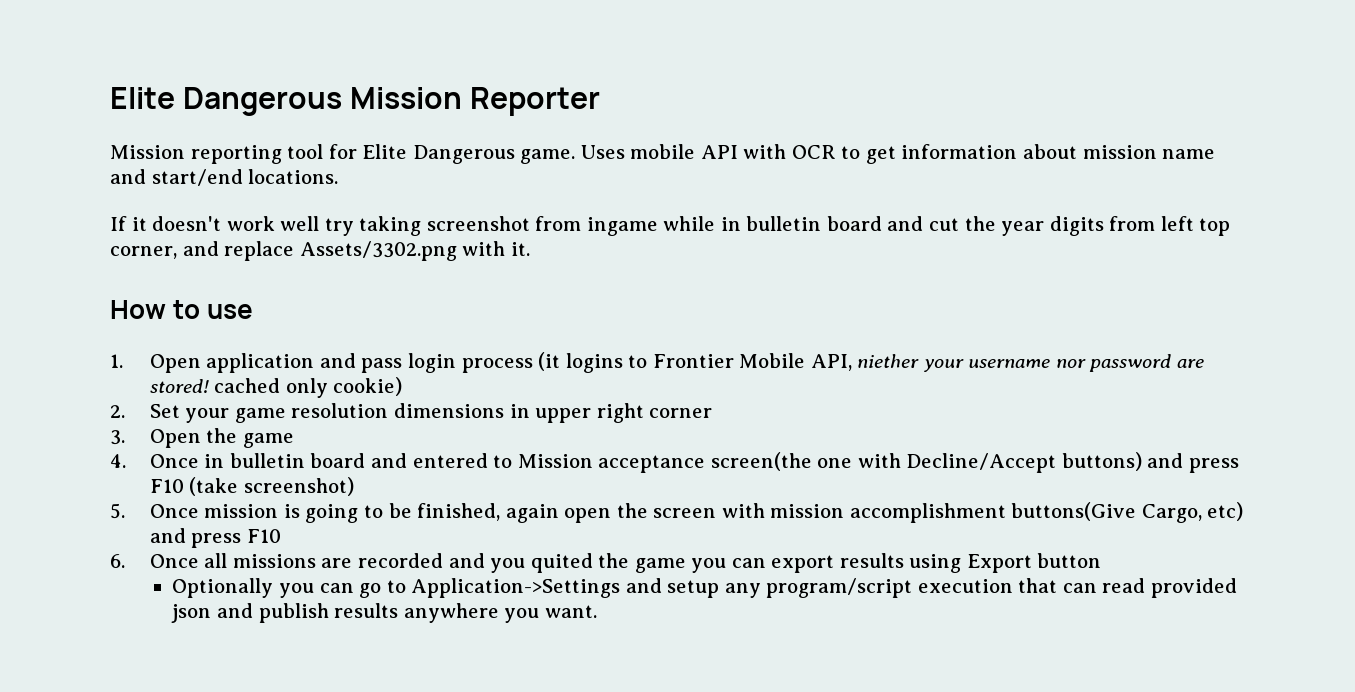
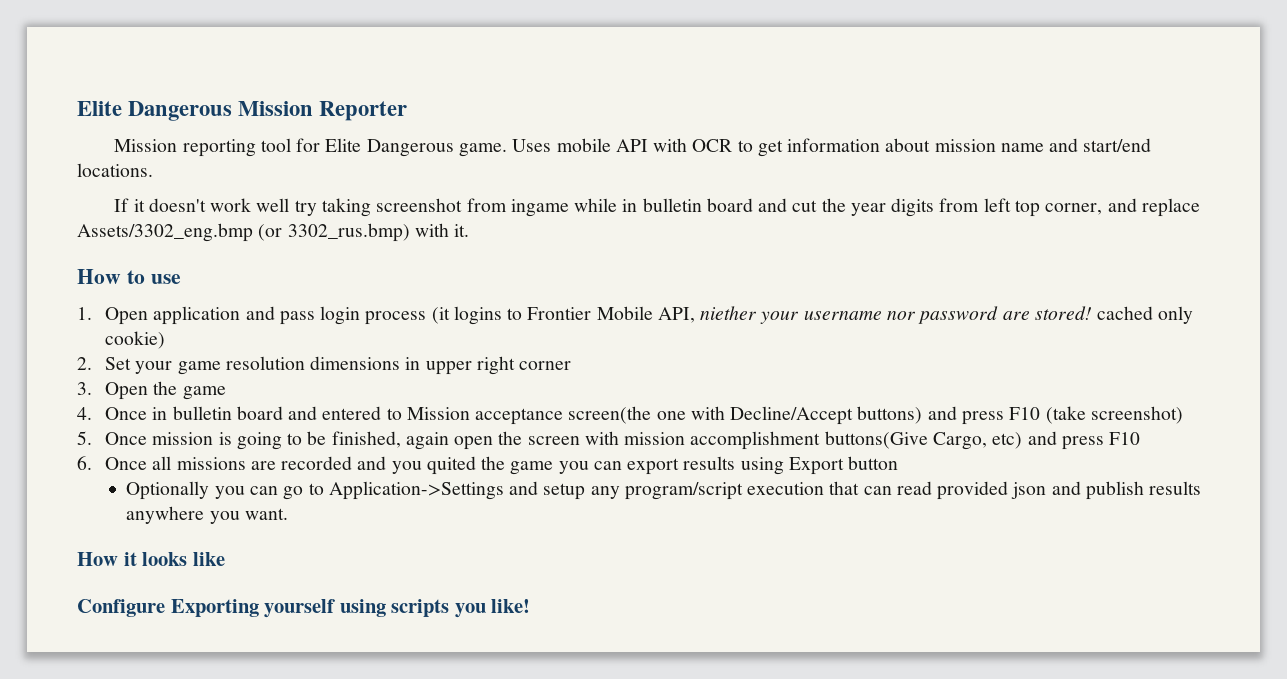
[299,241,457,261] Assets/3302.png -> [77,223,410,242] Assets/3302_eng.bmp (or 3302_rus.bmp)
(597, 611) none -> [77,552,225,566] [77,599,531,618] // How it looks like // Configure Exporting yourself using scripts you like!

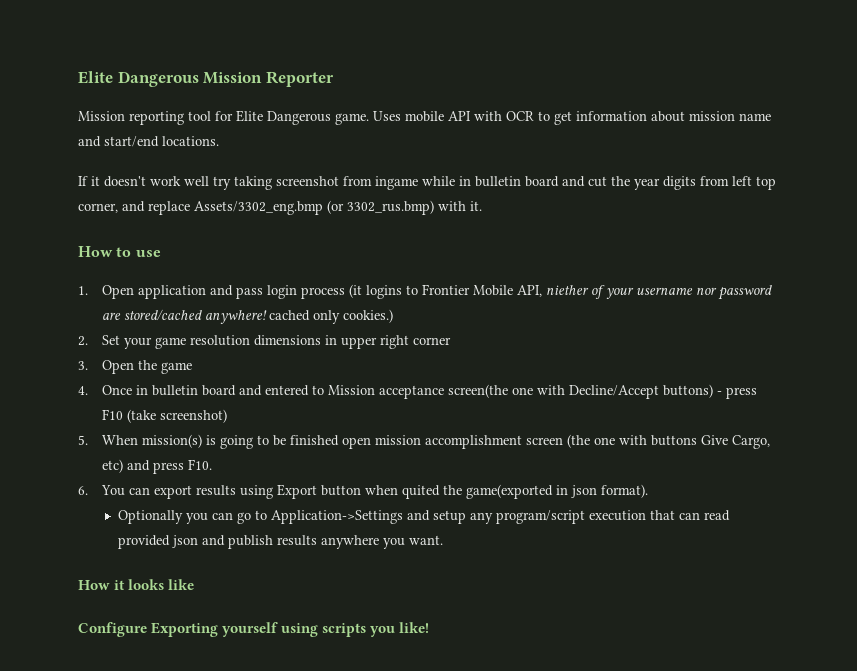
(758, 313) none -> [591,285,606,299] of
[1034,306,1092,320] stored! -> [124,309,268,324] stored/cached anywhere!
[105,331,166,349] cookie) -> [343,309,394,323] cookies.)
[927,406,957,420] and -> [717,391,723,395] -
[105,432,214,445] Once mission -> [102,434,203,448] When mission(s)
[331,431,928,450] finished, again open the screen with mission accomplishment buttons(Give -> [290,434,729,449] finished open mission accomplishment screen (the one with buttons Give
[1109,432,1141,445] F10 -> [188,459,213,470] F10.
[105,456,589,475] Once all missions are recorded and you quited the game you -> [101,485,126,496] You
(899, 463) none -> [365,484,649,499] when quited the game(exported in json format).

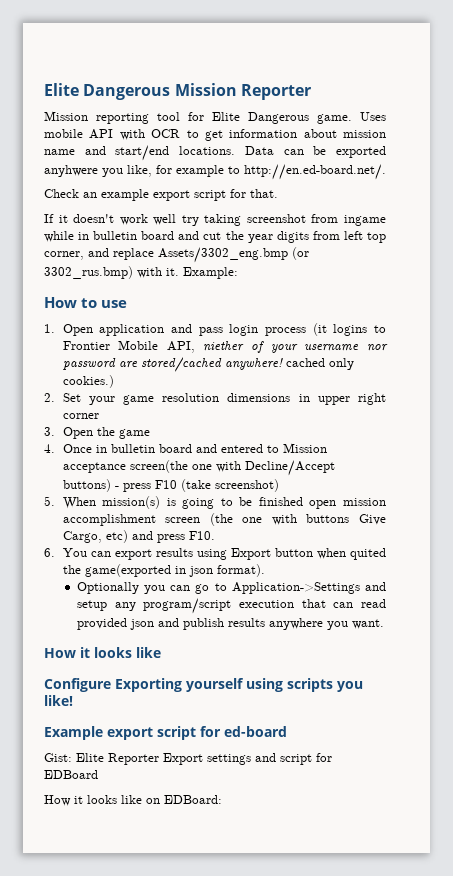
(219, 141) none -> [244,146,386,158] [44,164,386,180] [44,189,278,201] Data can be exported anyhwere you like, for example to http://en.ed-board.net/. // Check an example export script for that.
(482, 206) none -> [183,267,238,279] Example:
(430, 627) none -> [44,726,287,740] [44,753,332,765] [44,770,98,779] [44,795,222,806] // Example export script for ed-board // Gist: Elite Reporter Export settings and script for EDBoard // How it looks like on EDBoard:

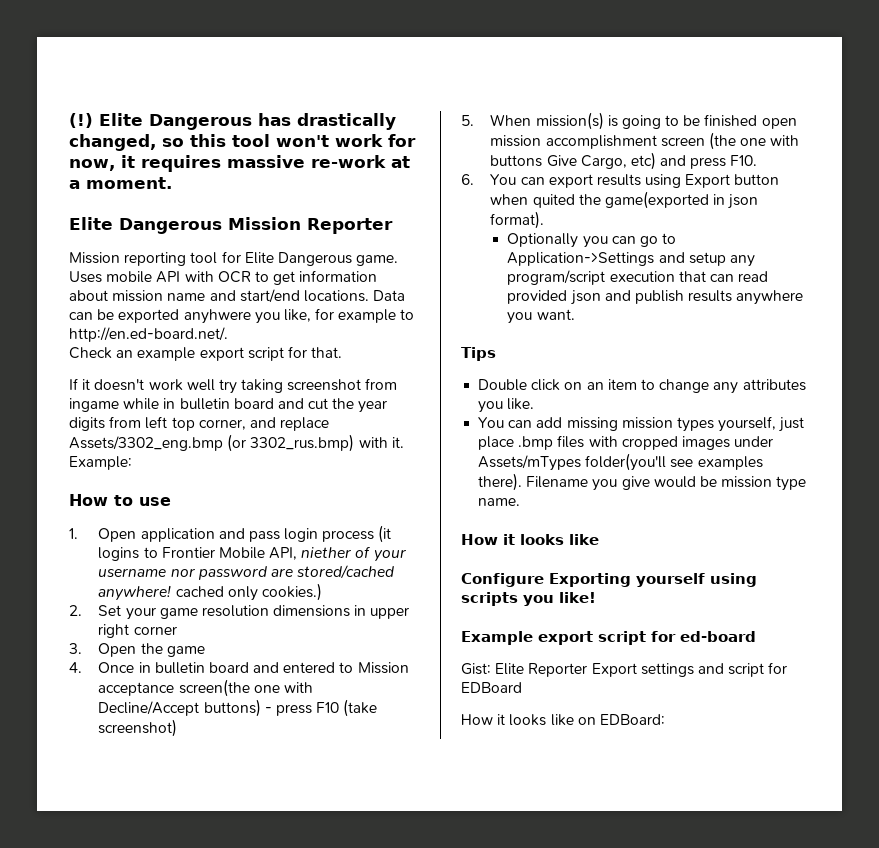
(44, 89) none -> [69,113,396,130] [69,134,416,151] [69,155,410,172] [69,177,172,189] (!) Elite Dangerous has drastically changed, so this tool won't work for now, it requires massive re-work at a moment. //
(384, 624) none -> [461,347,496,361] [478,379,806,394] [478,398,535,413] [478,416,805,432] [478,435,774,450] [478,453,763,471] [478,473,807,491] [478,498,521,506] // Tips // Double click on an item to change any attributes you like. // You can add missing mission types yourself, just place .bmp files with cropped images under Assets/mTypes folder(you'll see examples there). Filename you give would be mission type name.

